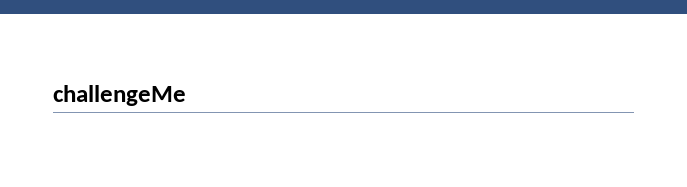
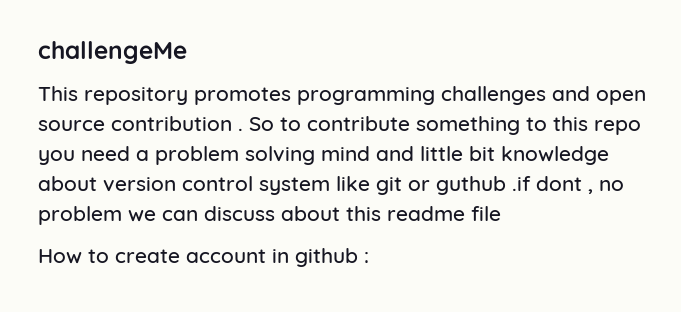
(186, 95) none -> [38,86,646,105] [38,116,641,135] [38,146,609,165] [38,176,624,195] [38,206,501,225] [38,248,369,267] // This repository promotes programming challenges and open source contribution . So to contribute something to this repo you need a problem solving mind and little bit knowledge about version control system like git or guthub .if dont , no problem we can discuss about this readme file // How to create account in github :

